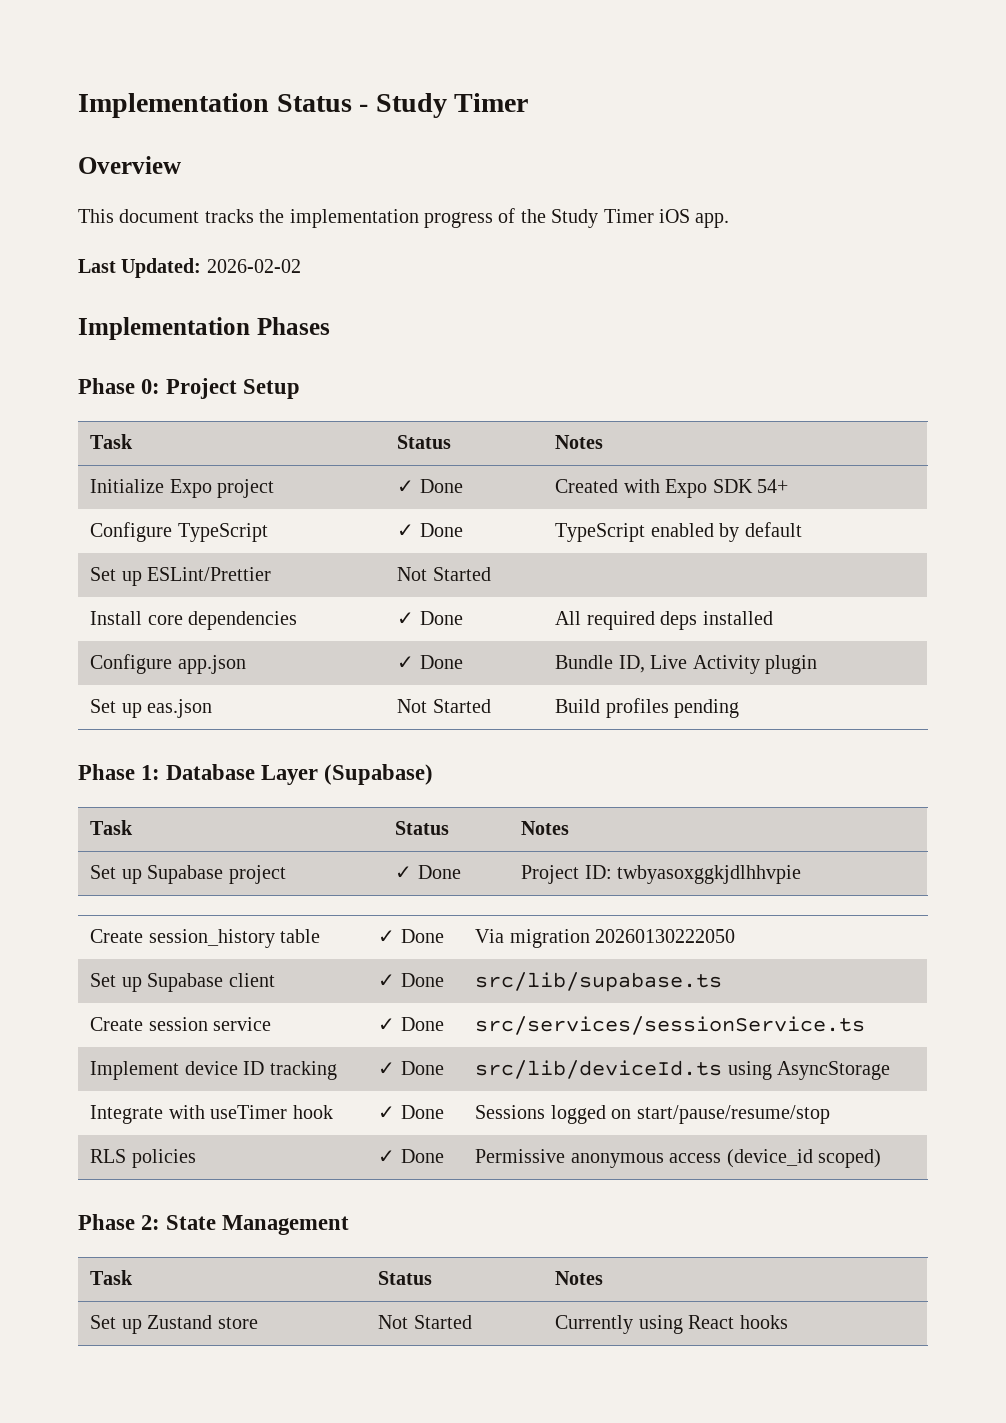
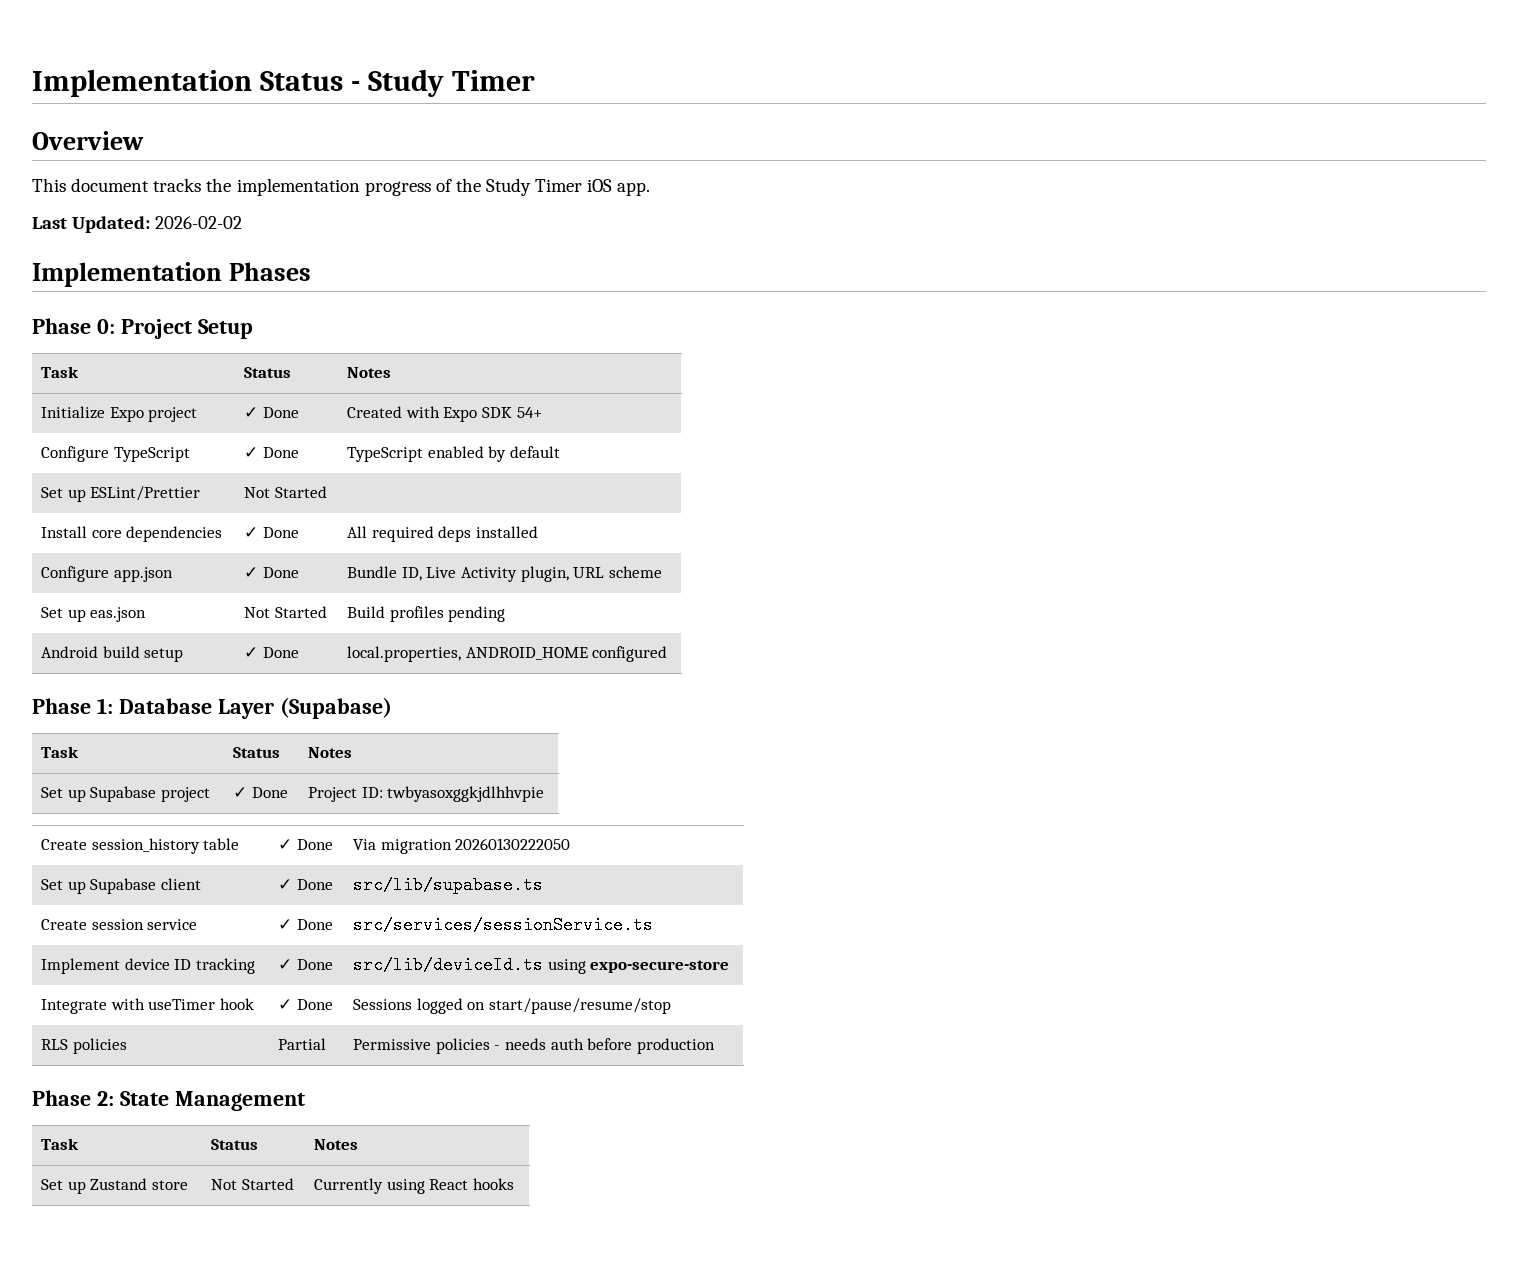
[764,655,817,674] plugin -> [520,566,662,582] plugin, URL scheme
(740, 708) none -> [41,646,184,662] [244,647,299,658] [347,646,668,662] // Android build setup | ✓ Done | local.properties, ANDROID_HOME configured
[777,1061,891,1080] AsyncStorage -> [590,960,730,973] expo-secure-store
[378,1149,444,1163] ✓ Done -> [278,1038,327,1050] Partial
[570,1149,881,1168] anonymous access (device_id scoped) -> [435,1038,715,1054] policies - needs auth before production

